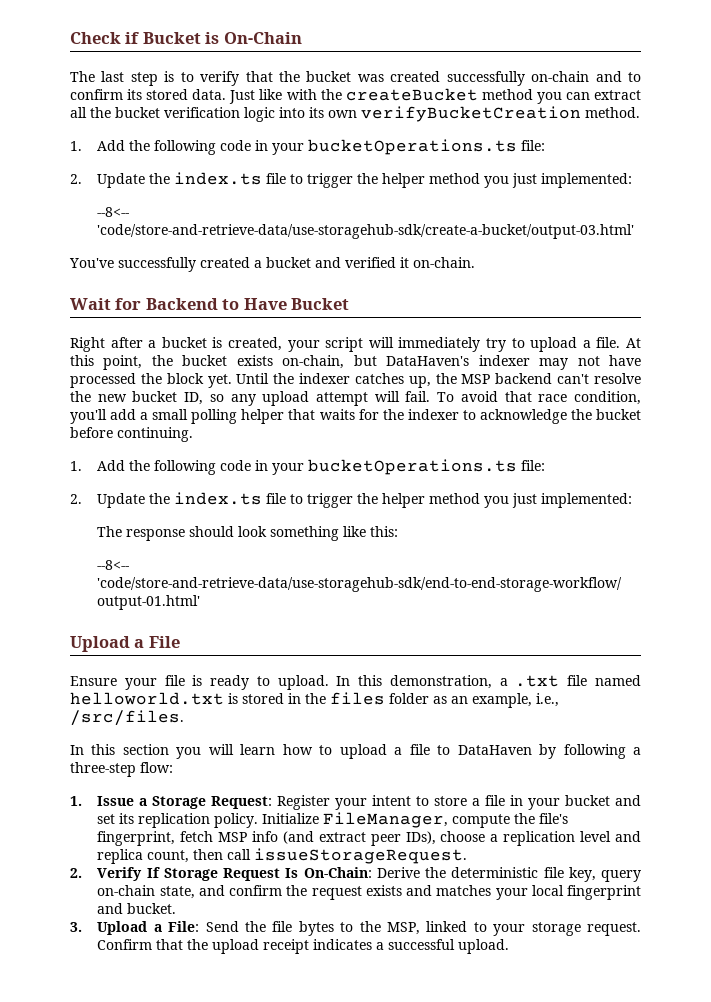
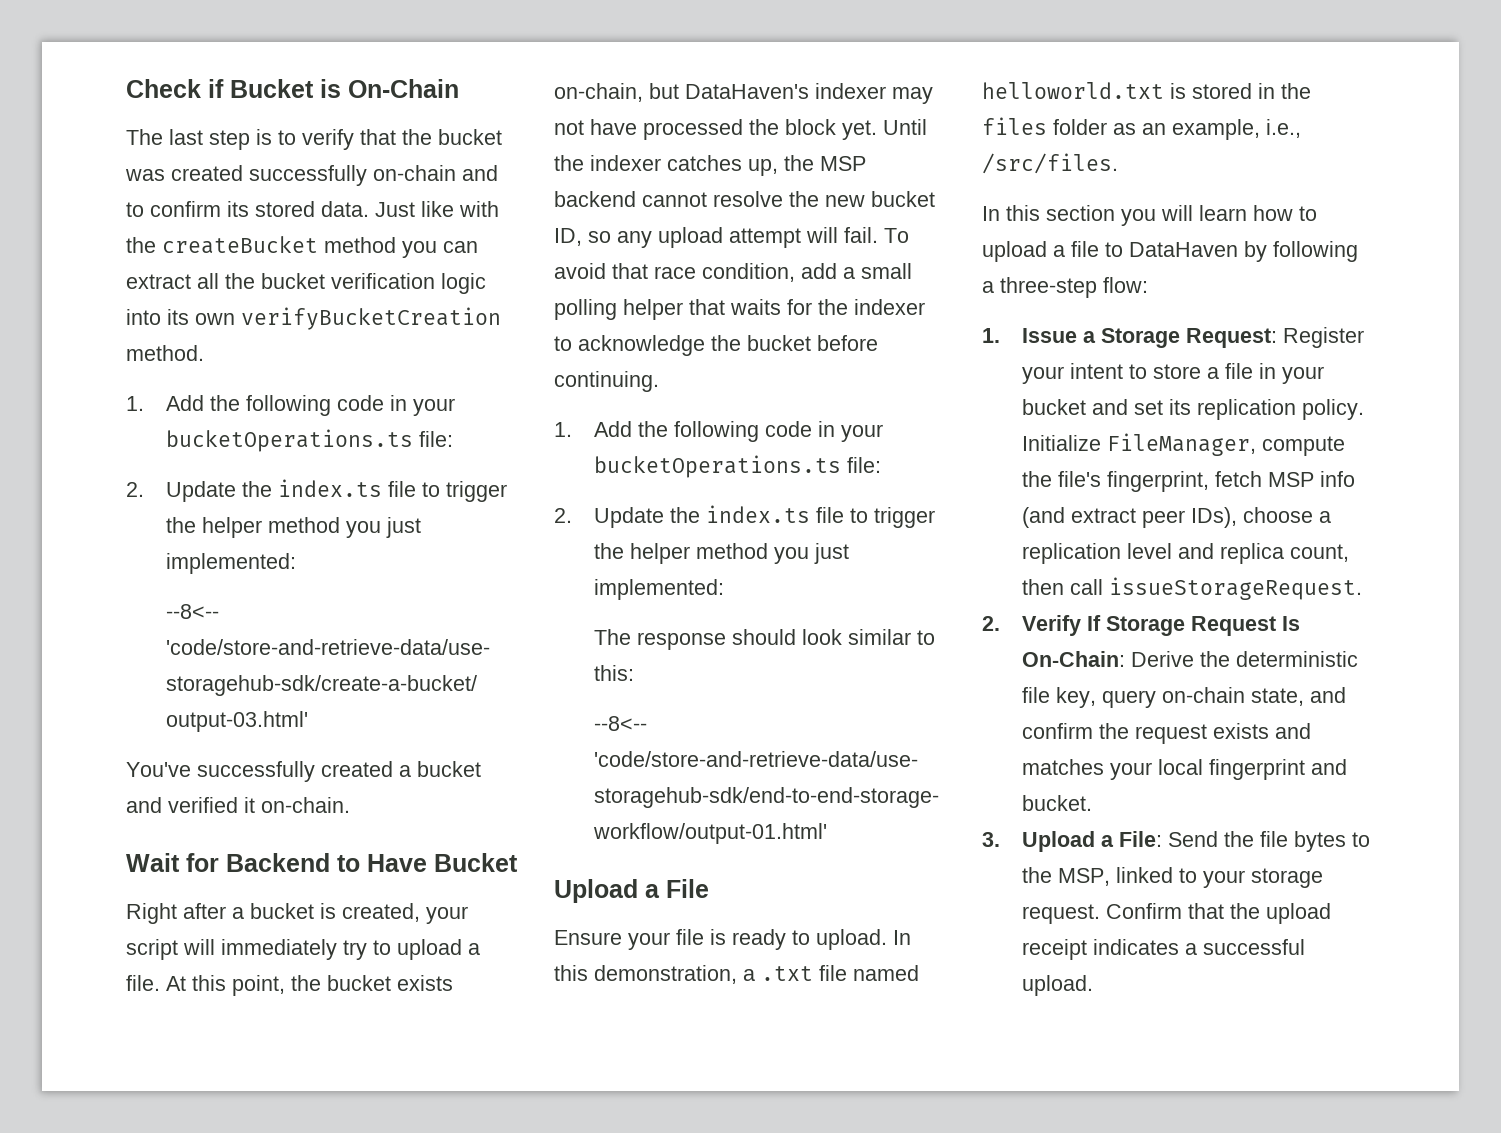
[557,374,590,384] can't -> [642,192,707,207] cannot
[70,409,107,424] you'll -> (795, 272) none
[270,526,367,541] something like -> [847,629,935,645] similar to

